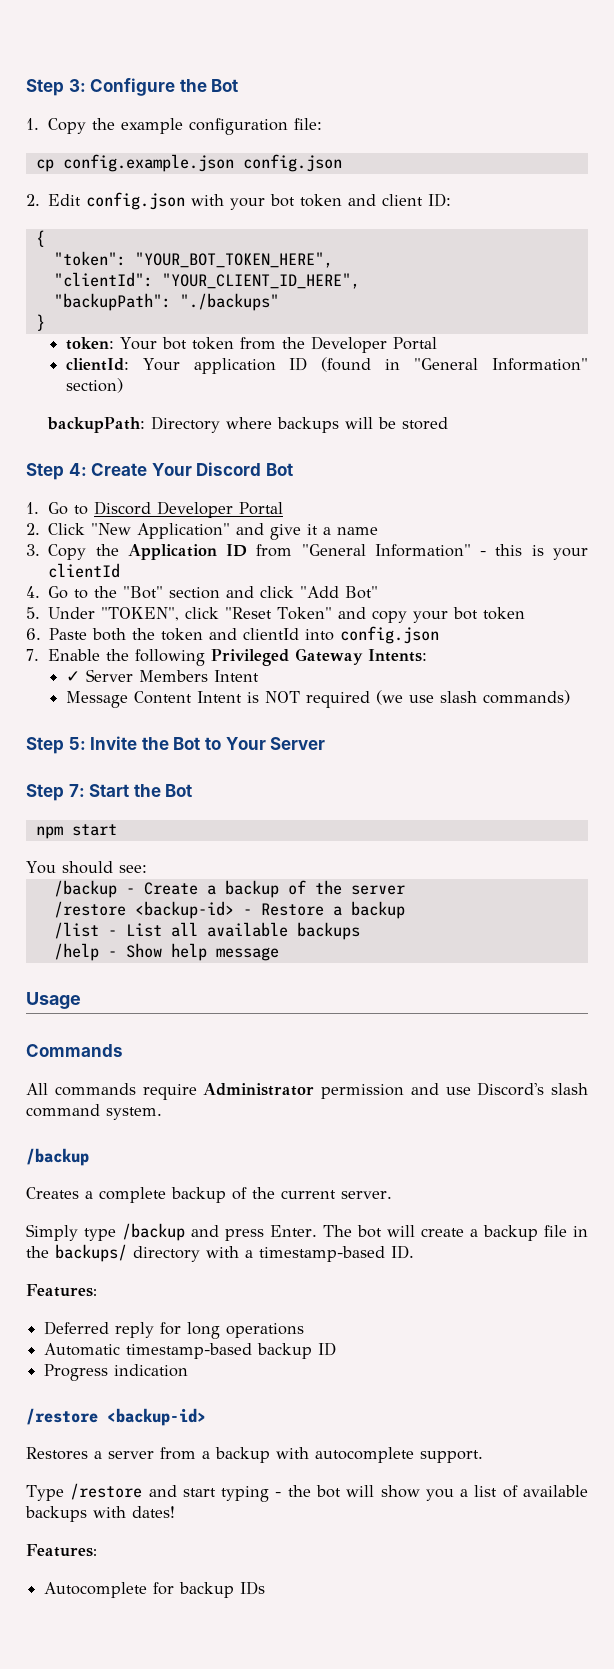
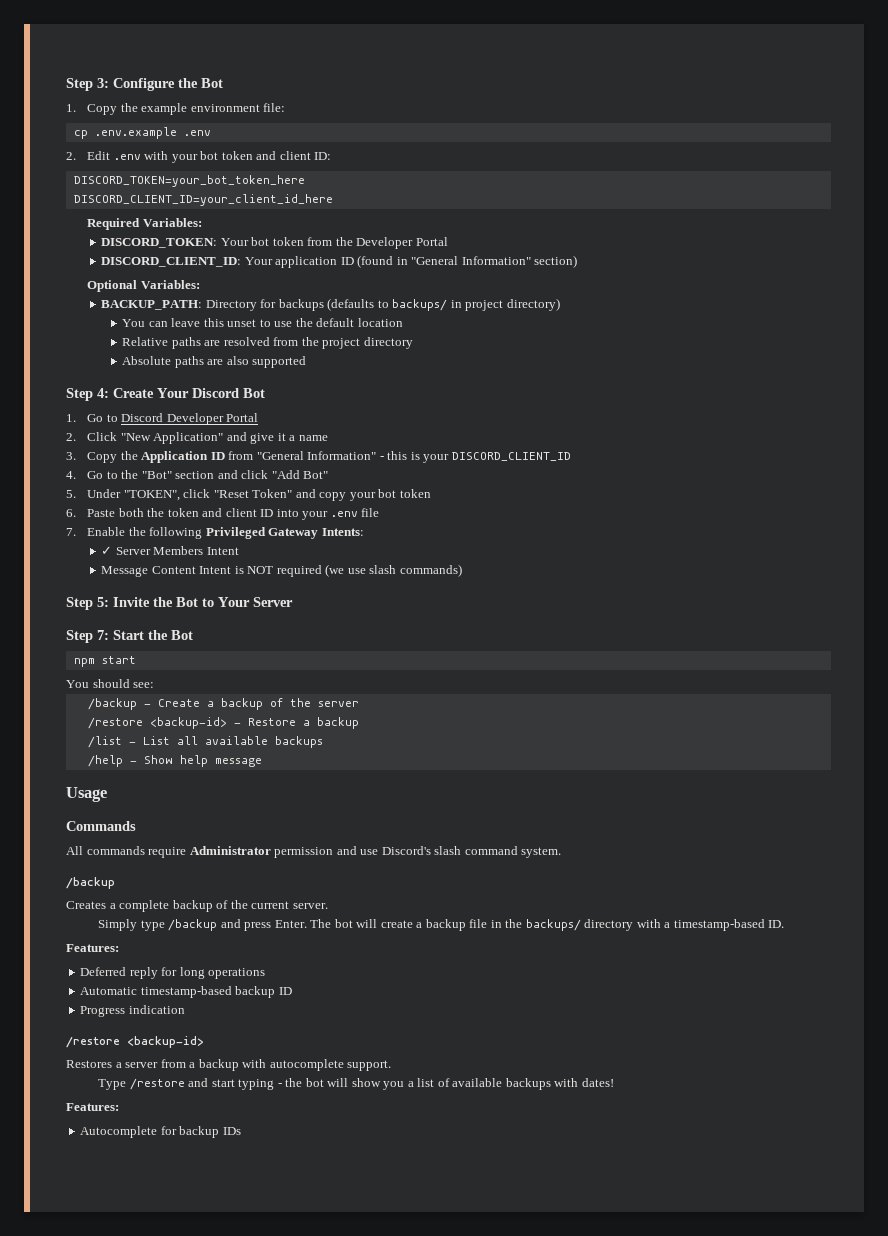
[188,118,288,135] configuration -> [190,104,260,112] environment
[62,154,342,172] config.example.json config.json -> [94,127,211,139] .env.example .env
[86,192,186,210] config.json -> [113,154,141,160] .env
[35,230,45,247] [53,251,333,268] [53,272,360,289] [53,293,279,311] [35,314,45,331] [65,337,114,350] { // "token": "YOUR_BOT_TOKEN_HERE", // "clientId": "YOUR_CLIENT_ID_HERE", // "backupPath": "./backups" // } // token: -> [73,175,305,187] [73,194,333,206] [87,218,202,230] [101,238,218,248] DISCORD_TOKEN=your_bot_token_here // DISCORD_CLIENT_ID=your_client_id_here // Required Variables: // DISCORD_TOKEN:
[65,358,129,371] clientId: -> [101,257,242,267] DISCORD_CLIENT_ID:
[46,416,448,433] backupPath: Directory where backups will be stored -> [87,280,200,292] [101,298,560,311] [122,318,403,327] [122,337,413,349] [122,356,307,368] Optional Variables: // BACKUP_PATH: Directory for backups (defaults to backups/ in project directory) // You can leave this unset to use the default location // Relative paths are resolved from the project directory // Absolute paths are also supported
[48,563,121,578] clientId -> [451,452,571,461] DISCORD_CLIENT_ID
[243,626,440,644] clientId into config.json -> [225,508,380,520] client ID into your .env file

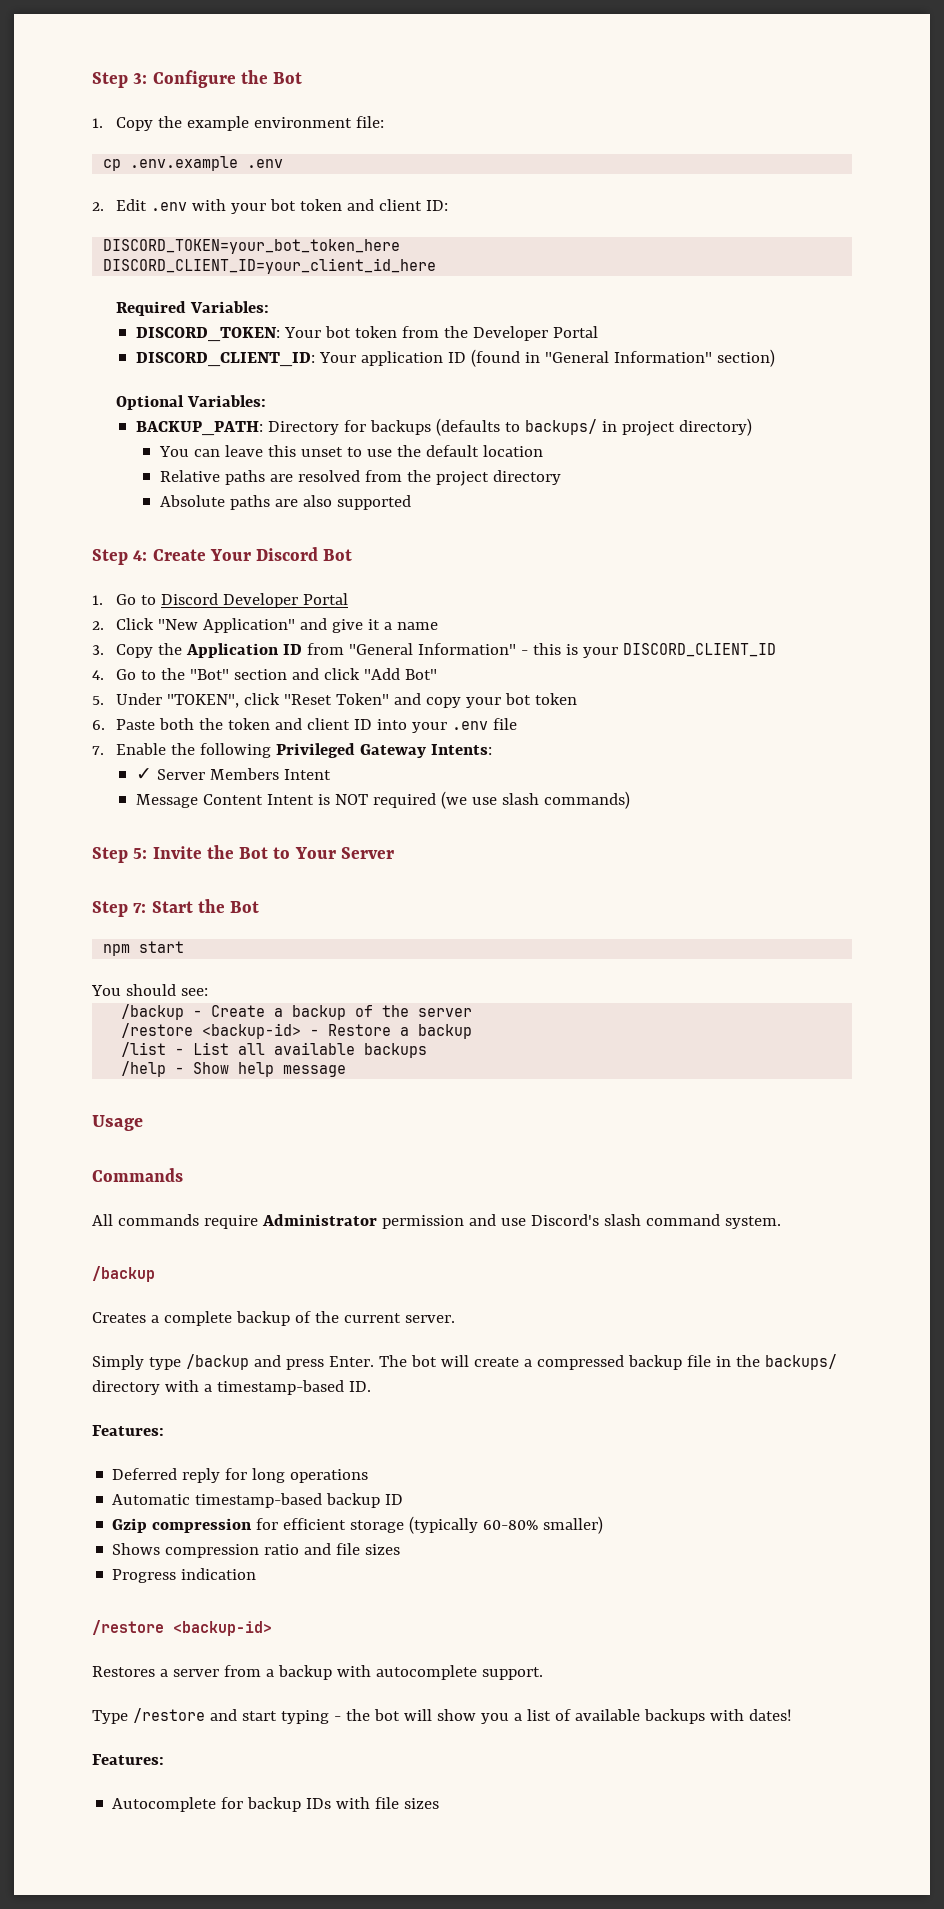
(423, 925) none -> [536,1355,624,1370] compressed
(292, 991) none -> [112,1516,604,1534] [112,1543,401,1558] // Gzip compression for efficient storage (typically 60-80% smaller) // Shows compression ratio and file sizes
(241, 1131) none -> [336,1797,440,1809] with file sizes

